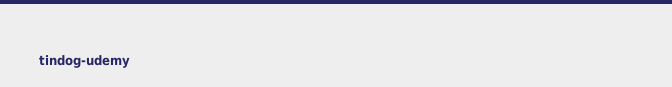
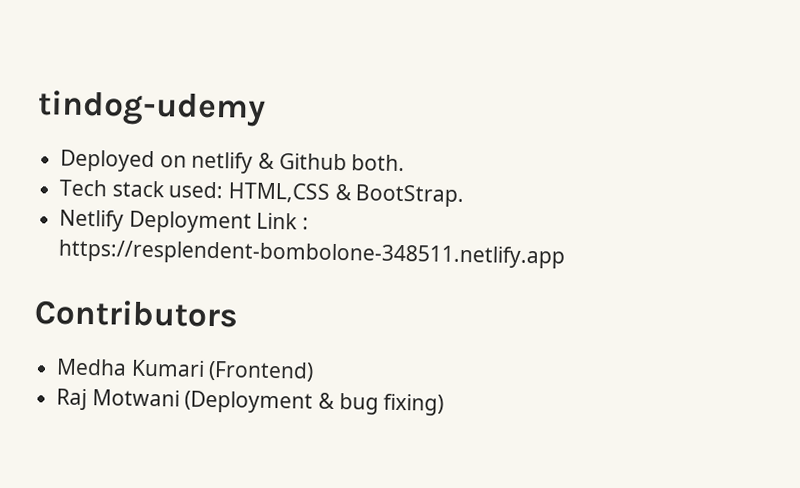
(130, 61) none -> [60,149,406,174] [59,179,465,208] [59,209,310,234] [58,239,566,269] [34,299,239,328] [56,358,315,382] [56,388,445,416] // Deployed on netlify & Github both. // Tech stack used: HTML,CSS & BootStrap. // Netlify Deployment Link : https://resplendent-bombolone-348511.netlify.app // Contributors // Medha Kumari (Frontend) // Raj Motwani (Deployment & bug fixing)

